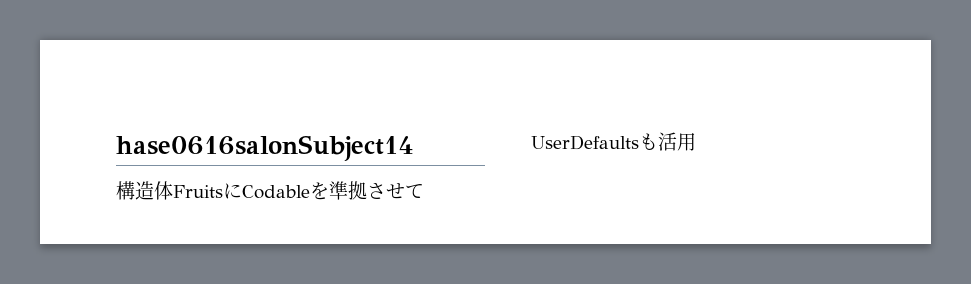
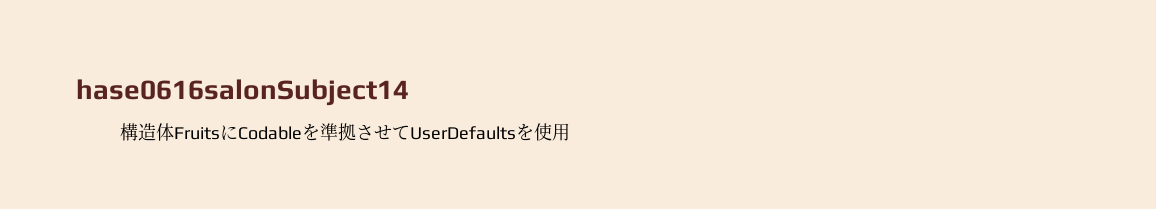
[639,132,677,151] も活 -> [516,123,553,141] を使

